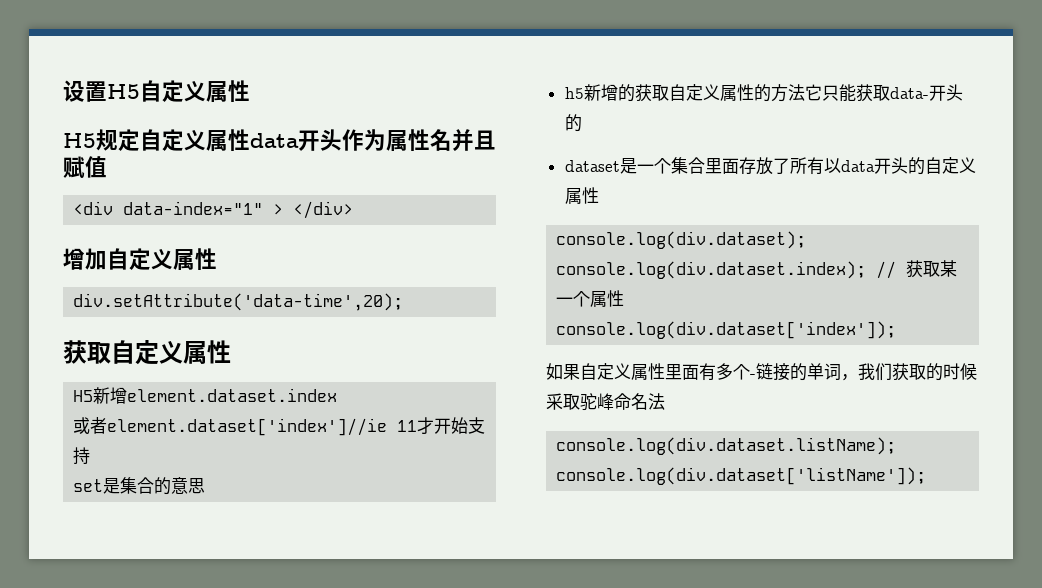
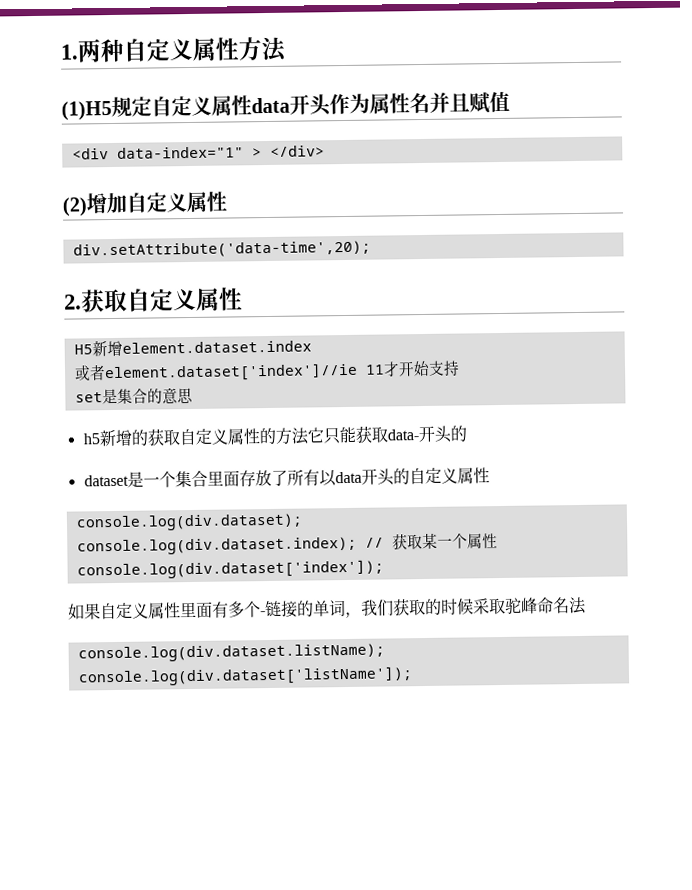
[63,80,250,102] [63,133,96,148] 设置H5自定义属性 // H5 -> [60,36,288,63] [61,100,112,121] 1.两种自定义属性方法 // (1)H5
(354, 210) none -> [62,197,88,217] (2)
(404, 302) none -> [64,294,82,310] 2.

